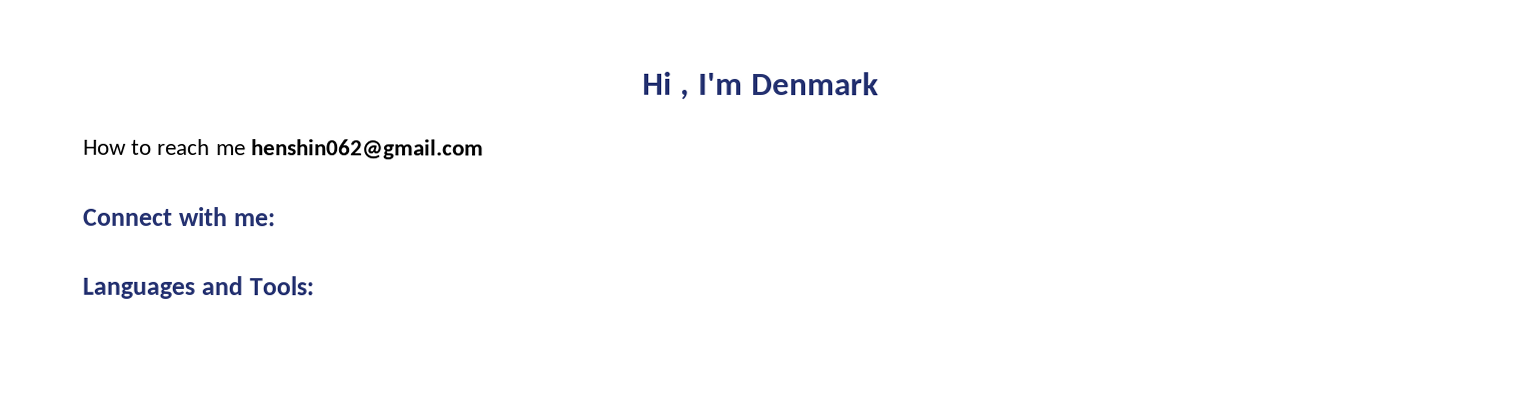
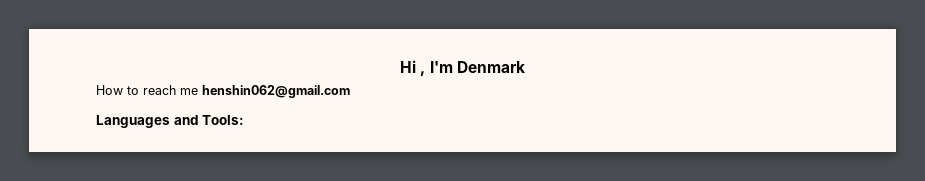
[82,206,276,227] // Connect with me: -> (350, 91) none

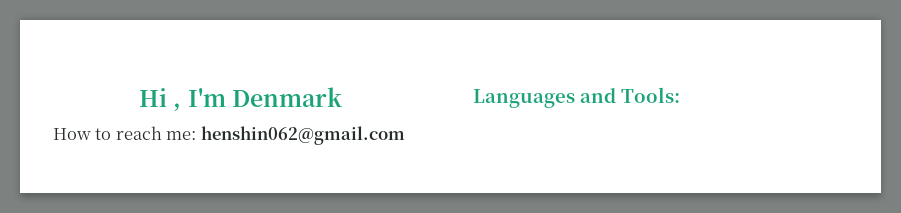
[180,88,198,95] me -> [166,131,197,140] me:

